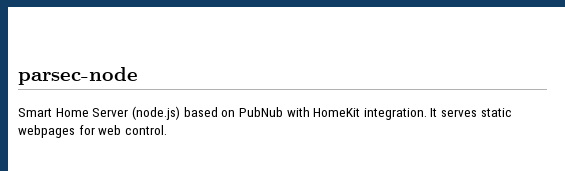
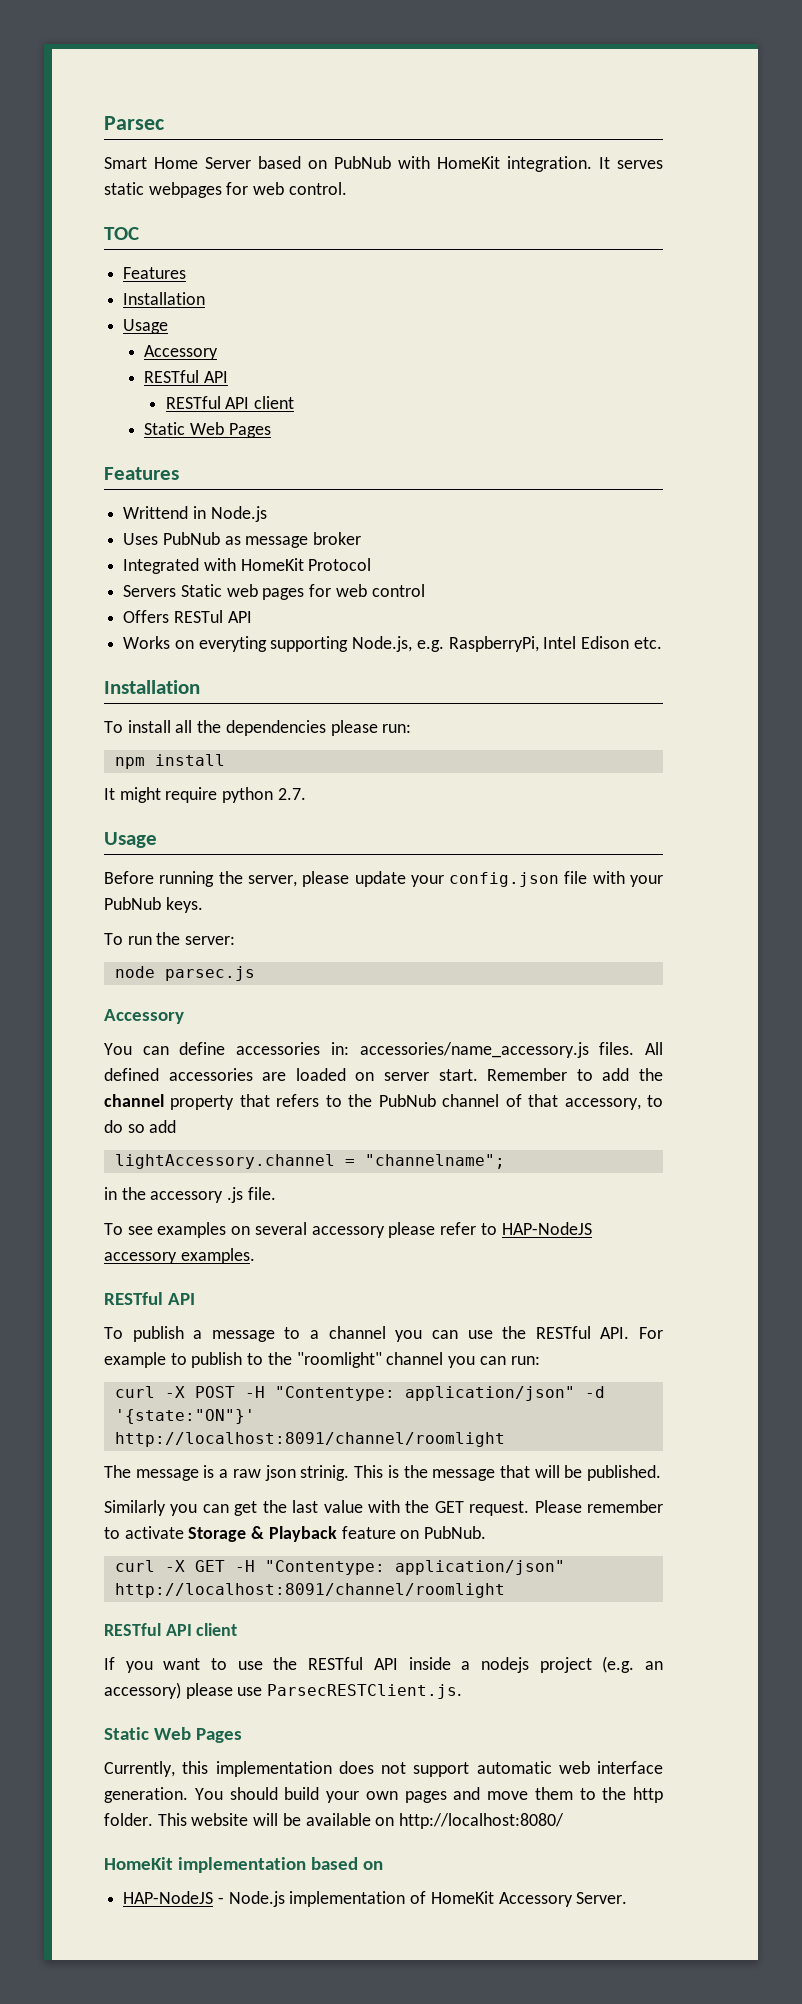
[18,67,138,85] parsec-node -> [104,116,164,130] Parsec
[131,106,180,120] (node.js) -> (251, 163) none
(167, 130) none -> [104,227,139,240] [123,267,187,279] [123,292,206,305] [123,319,169,334] [144,345,219,360] [144,370,229,383] [165,396,295,409] [144,422,271,438] [104,467,179,480] [123,506,267,522] [123,532,362,548] [123,558,372,574] [123,584,425,600] [123,610,252,623] [123,636,662,652] [104,680,200,694] [104,720,412,736] [114,754,225,769] [104,787,306,803] [104,832,157,848] [104,871,663,887] [104,897,203,913] [104,932,236,945] [114,966,255,981] [104,1009,184,1024] [104,1042,663,1058] [104,1068,664,1081] [104,1094,663,1110] [104,1120,177,1133] [114,1154,505,1169] [104,1187,276,1203] [104,1222,592,1238] [104,1248,255,1264] [104,1292,196,1305] [104,1326,664,1342] [104,1352,540,1368] [114,1386,605,1401] [114,1409,255,1424] [114,1432,505,1447] [104,1465,662,1481] [104,1500,663,1516] [104,1526,487,1542] [114,1560,565,1575] [114,1583,505,1598] [104,1623,238,1636] [104,1656,663,1673] [104,1682,463,1699] [104,1727,243,1743] [104,1761,663,1777] [104,1787,663,1803] [104,1813,565,1829] [104,1857,384,1873] [123,1891,628,1907] // TOC // Features // Installation // Usage // Accessory // RESTful API // RESTful API client // Static Web Pages // Features // Writtend in Node.js // Uses PubNub as message broker // Integrated with HomeKit Protocol // Servers Static web pages for web control // Offers RESTul API // Works on everyting supporting Node.js, e.g. RaspberryPi, Intel Edison etc. // Installation // To install all the dependencies please run: // npm install // It might require python 2.7. // Usage // Before running the server, please update your config.json file with your PubNub keys. // To run the server: // node parsec.js // Accessory // You can define accessories in: accessories/name_accessory.js files. All defined accessories are loaded on server start. Remember to add the channel property that refers to the PubNub channel of that accessory, to do so add // lightAccessory.channel = "channelname"; // in the accessory .js file. // To see examples on several accessory please refer to HAP-NodeJS accessory examples. // RESTful API // To publish a message to a channel you can use the RESTful API. For example to publish to the "roomlight" channel you can run: // curl -X POST -H "Contentype: application/json" -d '{state:"ON"}' http://localhost:8091/channel/roomlight // The message is a raw json strinig. This is the message that will be published. // Similarly you can get the last value with the GET request. Please remember to activate Storage & Playback feature on PubNub. // curl -X GET -H "Contentype: application/json" http://localhost:8091/channel/roomlight // RESTful API client // If you want to use the RESTful API inside a nodejs project (e.g. an accessory) please use ParsecRESTClient.js. // Static Web Pages // Currently, this implementation does not support automatic web interface generation. You should build your own pages and move them to the http folder. This website will be available on http://localhost:8080/ // HomeKit implementation based on // HAP-NodeJS - Node.js implementation of HomeKit Accessory Server.

